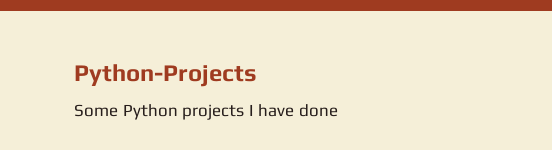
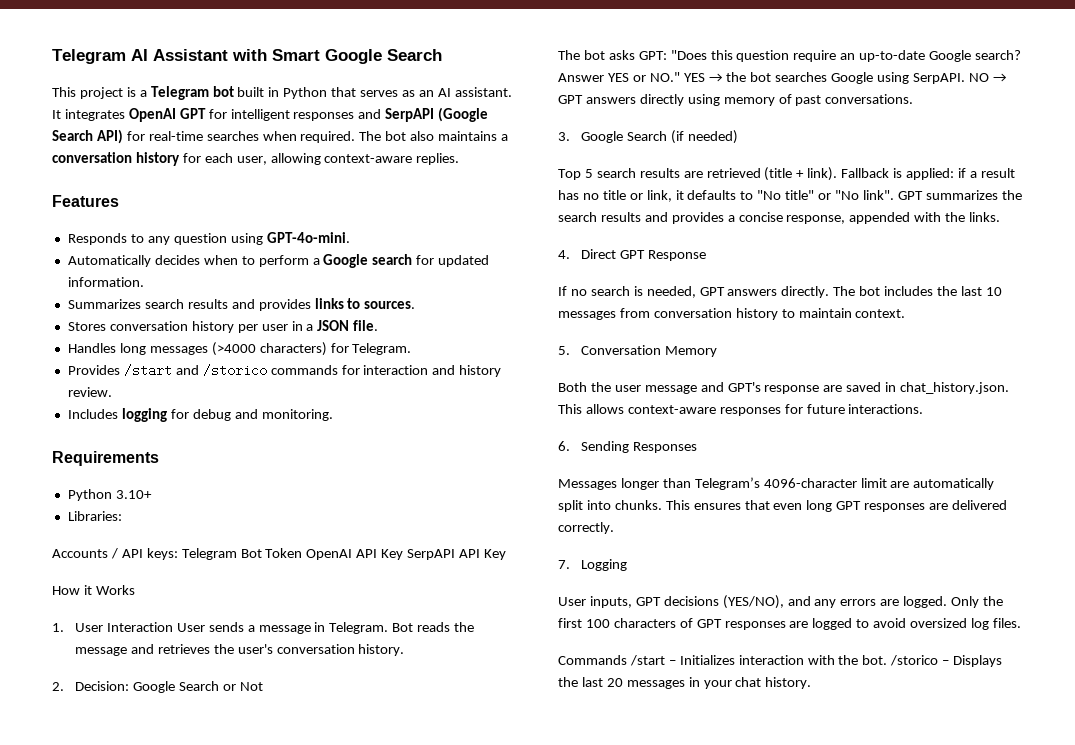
[74,64,257,87] [74,104,338,120] Python-Projects // Some Python projects I have done -> [52,49,442,64] [52,86,512,100] [52,107,489,122] [52,129,509,144] [52,152,460,166] [52,195,119,207] [67,232,350,245] [67,254,490,268] [67,277,144,287] [67,298,416,311] [67,320,379,333] [67,342,412,356] [67,364,502,377] [67,387,112,397] [67,408,333,422] [52,451,159,466] [67,489,152,501] [67,511,122,521] [52,548,506,560] [52,585,135,595] [52,622,475,634] [74,644,405,656] [52,681,263,693] [558,50,1022,62] [558,72,1007,84] [558,94,914,106] [558,130,738,144] [558,167,1015,181] [558,190,1022,202] [558,212,1001,224] [558,249,706,261] [558,286,1002,298] [558,308,906,320] [558,345,717,357] [558,382,1010,394] [558,404,924,416] [558,441,697,453] [558,477,995,490] [558,500,1008,512] [558,522,614,534] [558,559,627,571] [558,595,1004,609] [558,618,1021,630] [558,655,1003,667] [558,677,812,689] Telegram AI Assistant with Smart Google Search // This project is a Telegram bot built in Python that serves as an AI assistant. It integrates OpenAI GPT for intelligent responses and SerpAPI (Google Search API) for real-time searches when required. The bot also maintains a conversation history for each user, allowing context-aware replies. // Features // Responds to any question using GPT-4o-mini. // Automatically decides when to perform a Google search for updated information. // Summarizes search results and provides links to sources. // Stores conversation history per user in a JSON file. // Handles long messages (>4000 characters) for Telegram. // Provides /start and /storico commands for interaction and history review. // Includes logging for debug and monitoring. // Requirements // Python 3.10+ // Libraries: // Accounts / API keys: Telegram Bot Token OpenAI API Key SerpAPI API Key // How it Works // 1. User Interaction User sends a message in Telegram. Bot reads the message and retrieves the user's conversation history. // 2. Decision: Google Search or Not // The bot asks GPT: "Does this question require an up-to-date Google search? Answer YES or NO." YES → the bot searches Google using SerpAPI. NO → GPT answers directly using memory of past conversations. // 3. Google Search (if needed) // Top 5 search results are retrieved (title + link). Fallback is applied: if a result has no title or link, it defaults to "No title" or "No link". GPT summarizes the search results and provides a concise response, appended with the links. // 4. Direct GPT Response // If no search is needed, GPT answers directly. The bot includes the last 10 messages from conversation history to maintain context. // 5. Conversation Memory // Both the user message and GPT's response are saved in chat_history.json. This allows context-aware responses for future interactions. // 6. Sending Responses // Messages longer than Telegram’s 4096-character limit are automatically split into chunks. This ensures that even long GPT responses are delivered correctly. // 7. Logging // User inputs, GPT decisions (YES/NO), and any errors are logged. Only the first 100 characters of GPT responses are logged to avoid oversized log files. // Commands /start – Initializes interaction with the bot. /storico – Displays the last 20 messages in your chat history.

